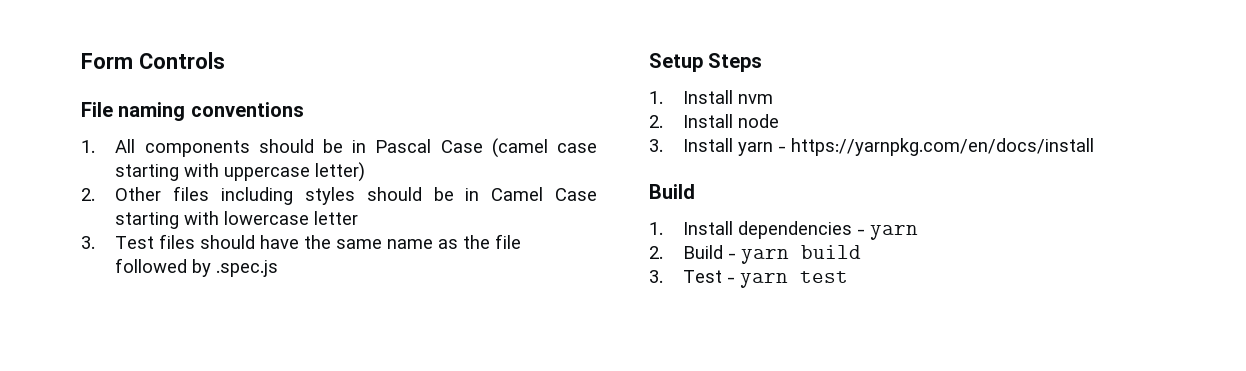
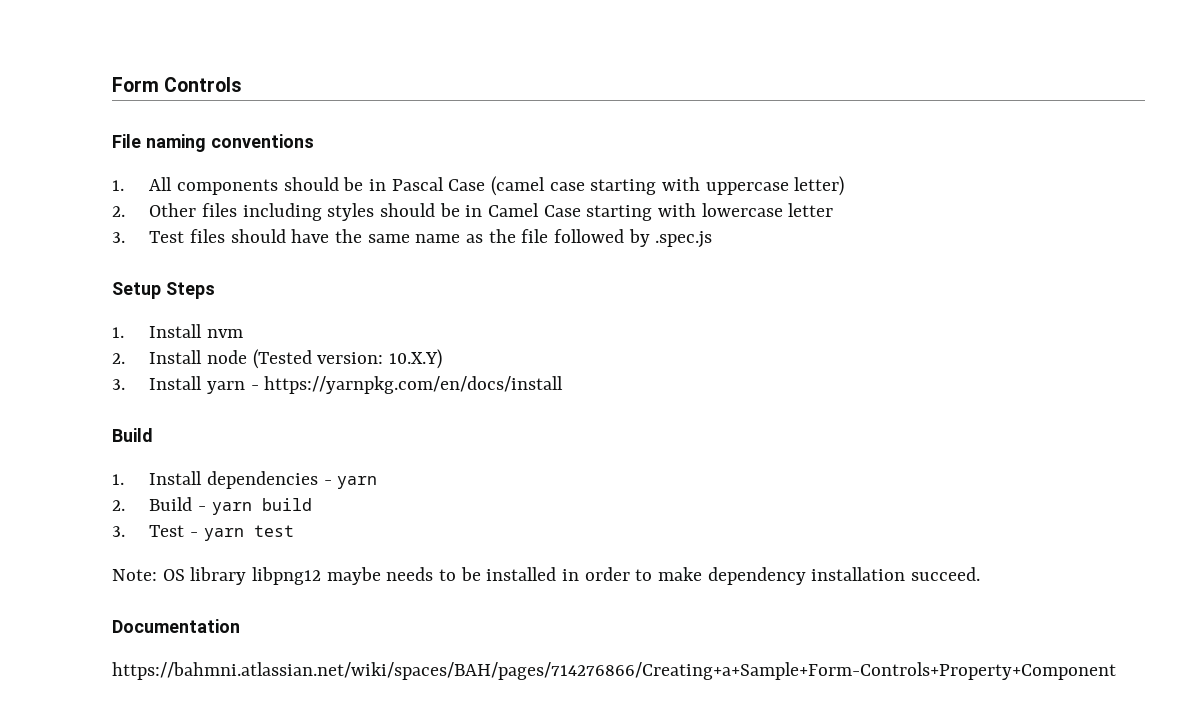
(780, 121) none -> [252,349,443,369] (Tested version: 10.X.Y)
(849, 277) none -> [112,567,981,585] [112,619,240,633] [112,662,1116,680] // Note: OS library libpng12 maybe needs to be installed in order to make dependency installation succeed. // Documentation // https://bahmni.atlassian.net/wiki/spaces/BAH/pages/714276866/Creating+a+Sample+Form-Controls+Property+Component

